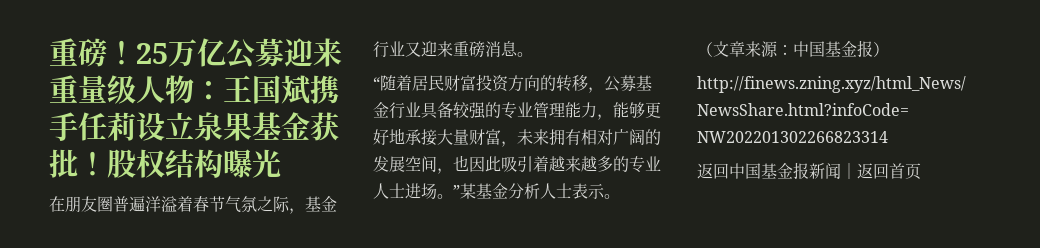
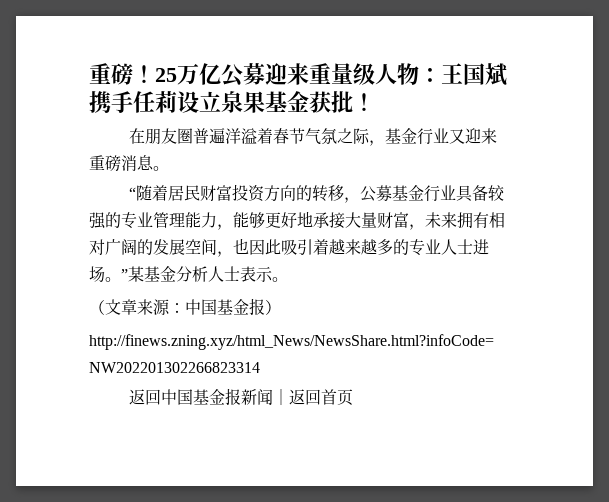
[107,149,281,178] 股权结构曝光 -> (375, 102) none

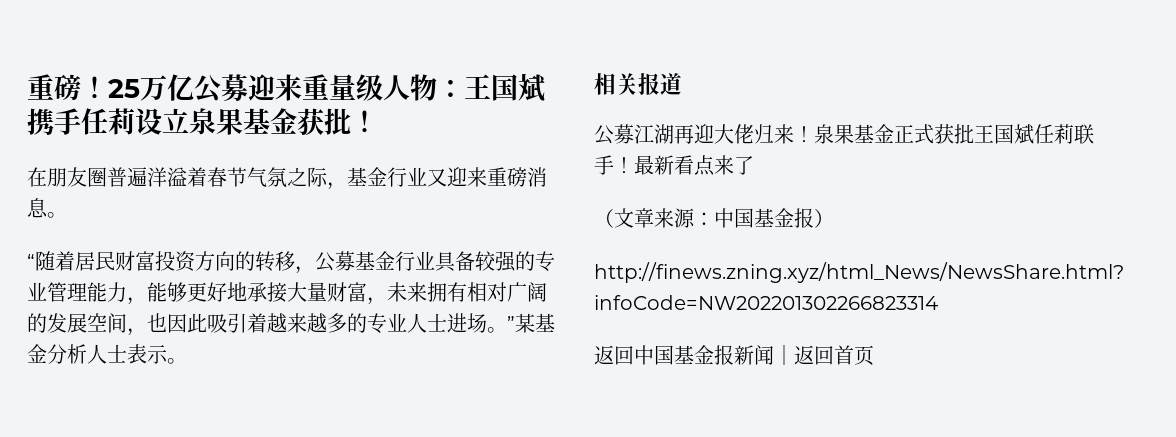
(288, 279) none -> [594,73,682,95] [594,124,1094,145] [594,155,754,176] // 相关报道 // 公募江湖再迎大佬归来！泉果基金正式获批王国斌任莉联手！最新看点来了

